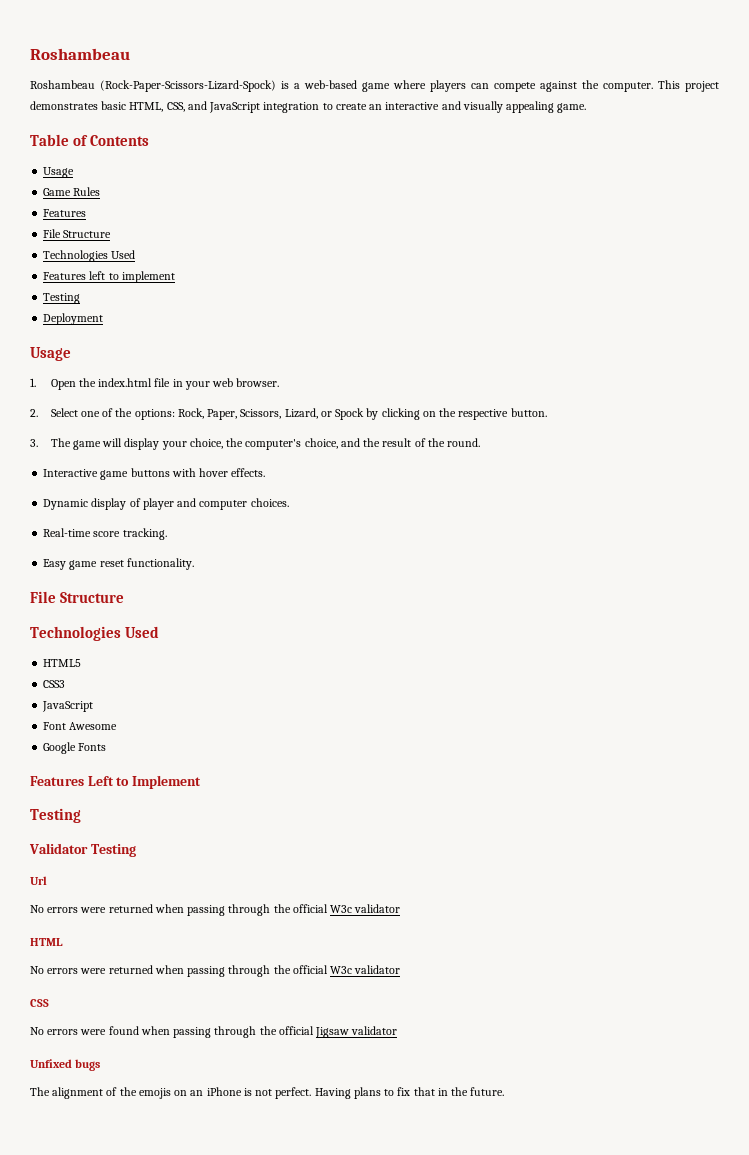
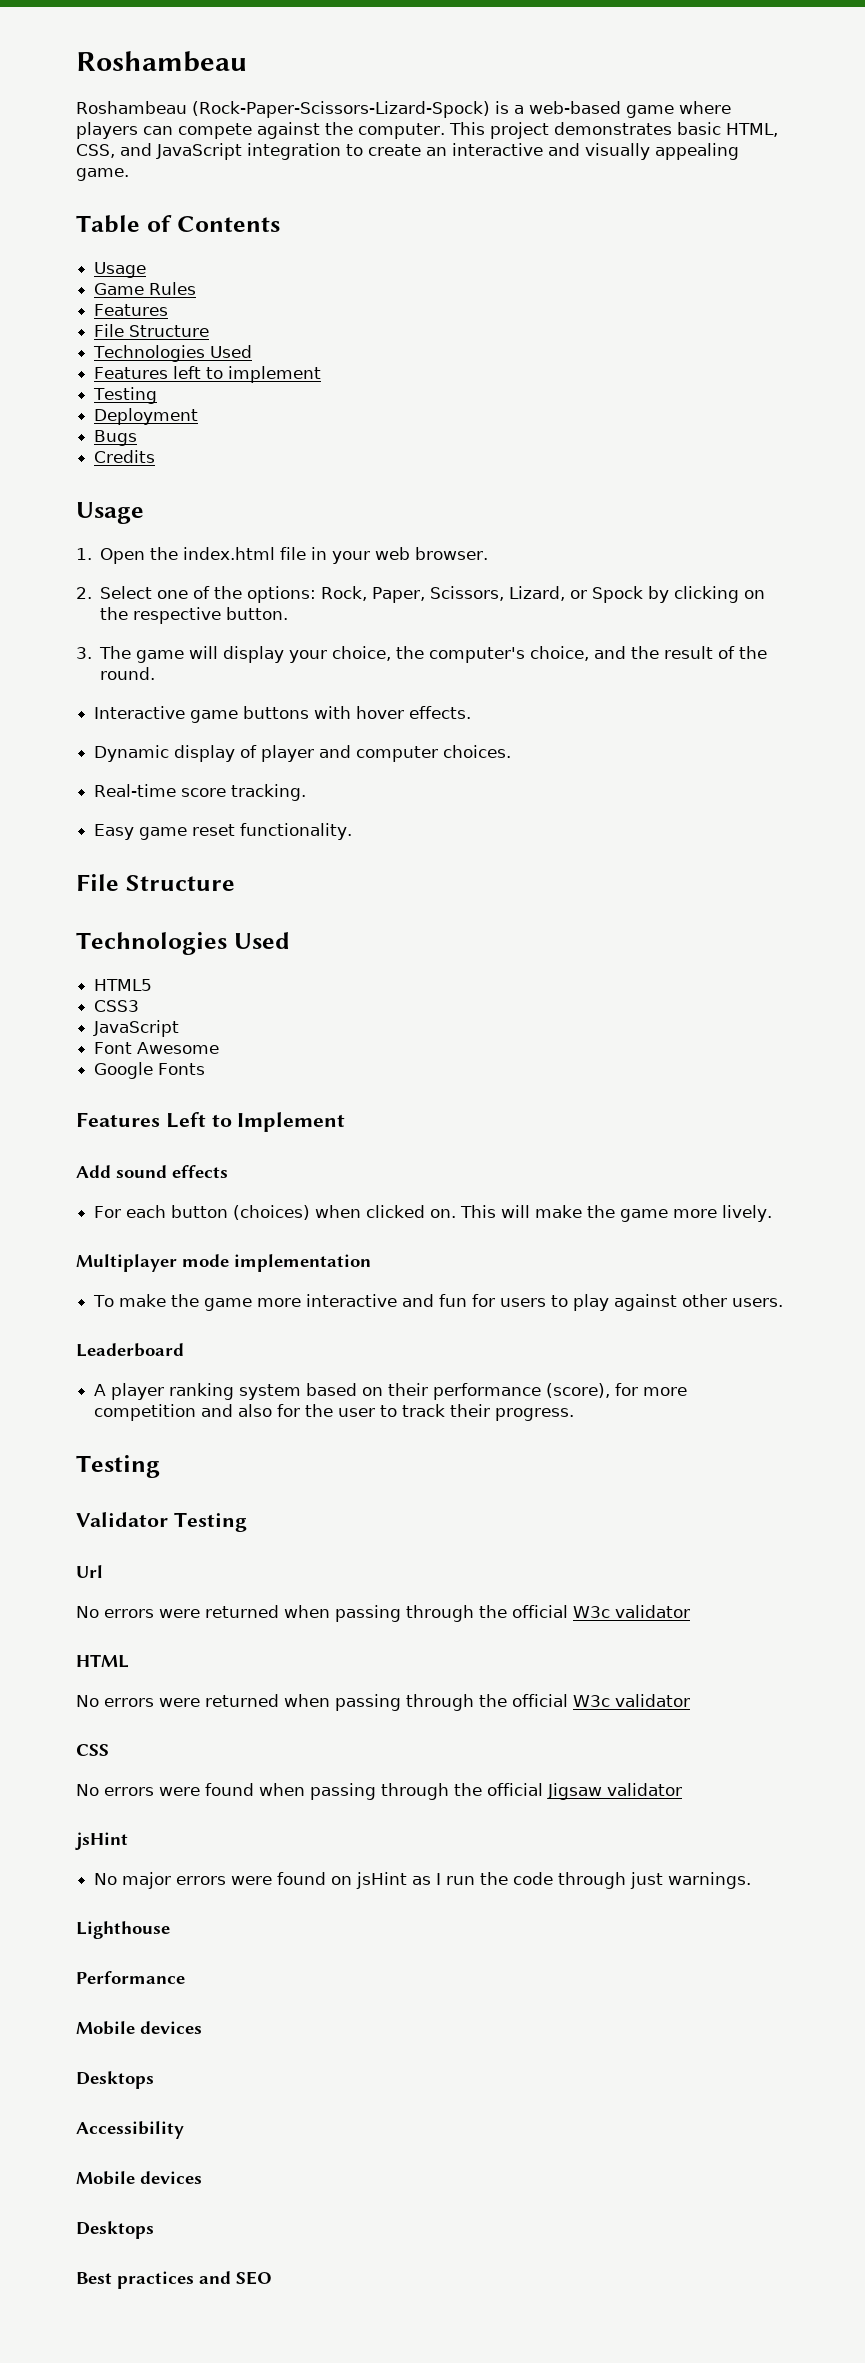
(104, 319) none -> [94,430,138,446] [94,450,156,463] // Bugs // Credits
(201, 782) none -> [76,1165,228,1178] [94,1205,773,1222] [76,1254,371,1272] [93,1294,784,1311] [76,1343,184,1357] [94,1383,688,1400] [94,1404,575,1421] // Add sound effects // For each button (choices) when clicked on. This will make the game more lively. // Multiplayer mode implementation // To make the game more interactive and fun for users to play against other users. // Leaderboard // A player ranking system based on their performance (score), for more competition and also for the user to track their progress.
[30,1059,101,1071] [30,1087,505,1099] Unfixed bugs // The alignment of the emojis on an iPhone is not perfect. Having plans to fix that in the future. -> [75,1832,128,1850] [94,1872,752,1889] [76,1921,170,1939] [76,1971,185,1984] [76,2021,202,2035] [76,2071,154,2089] [76,2121,184,2139] [76,2171,202,2185] [76,2221,154,2239] [76,2271,272,2289] jsHint // No major errors were found on jsHint as I run the code through just warnings. // Lighthouse // Performance // Mobile devices // Desktops // Accessibility // Mobile devices // Desktops // Best practices and SEO

